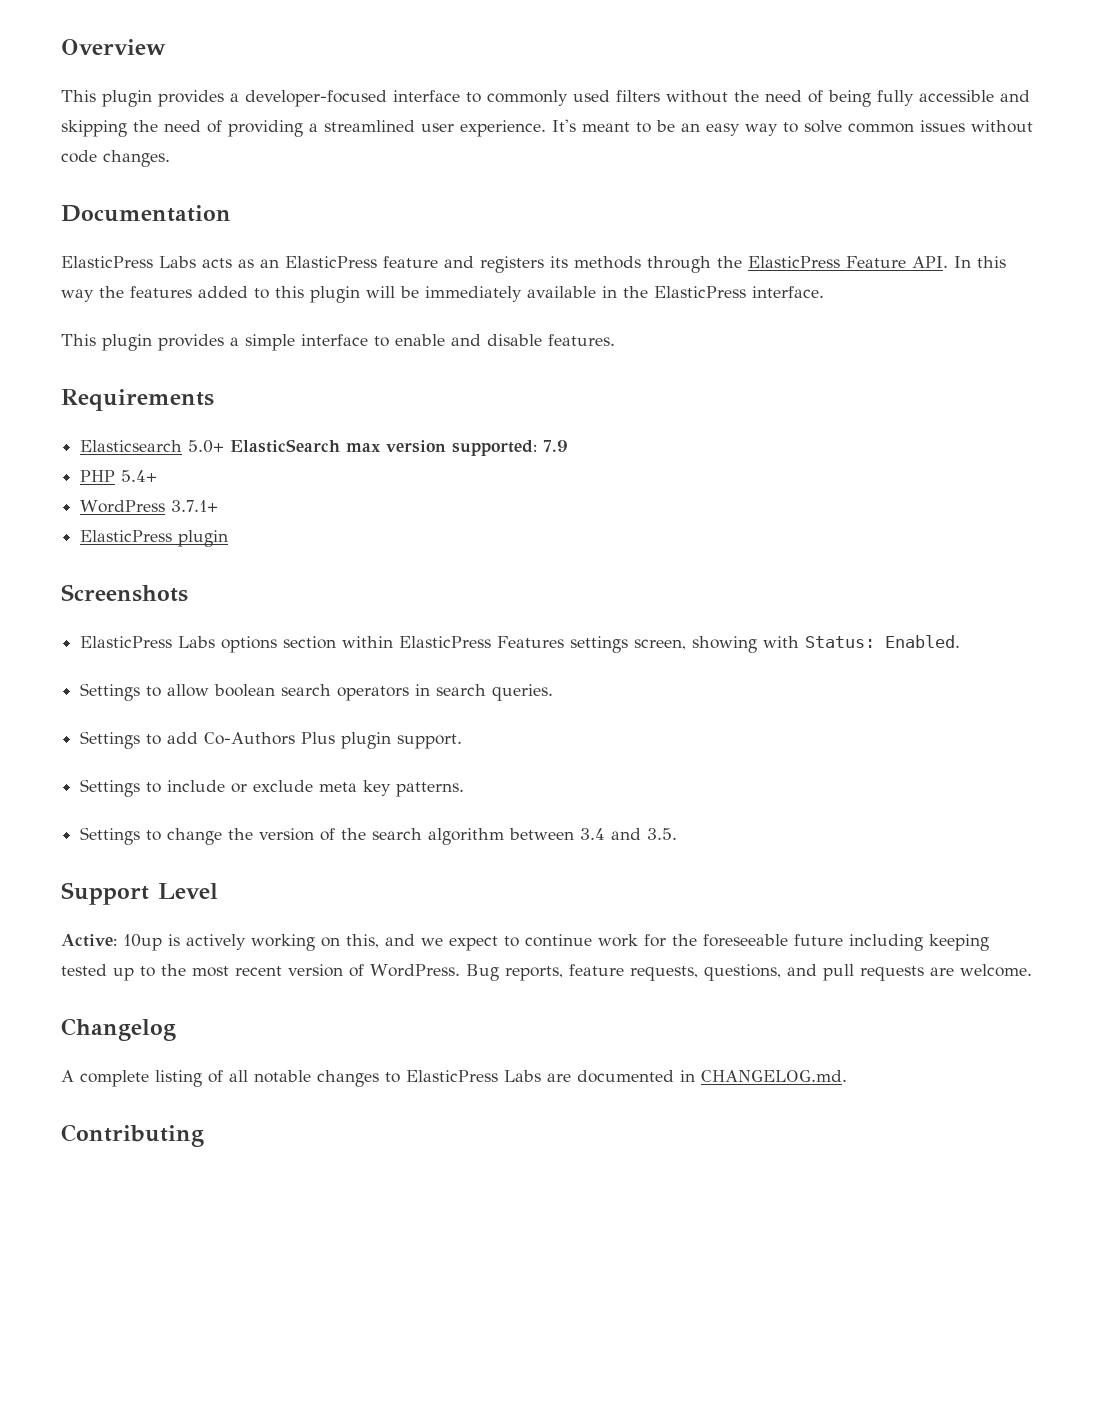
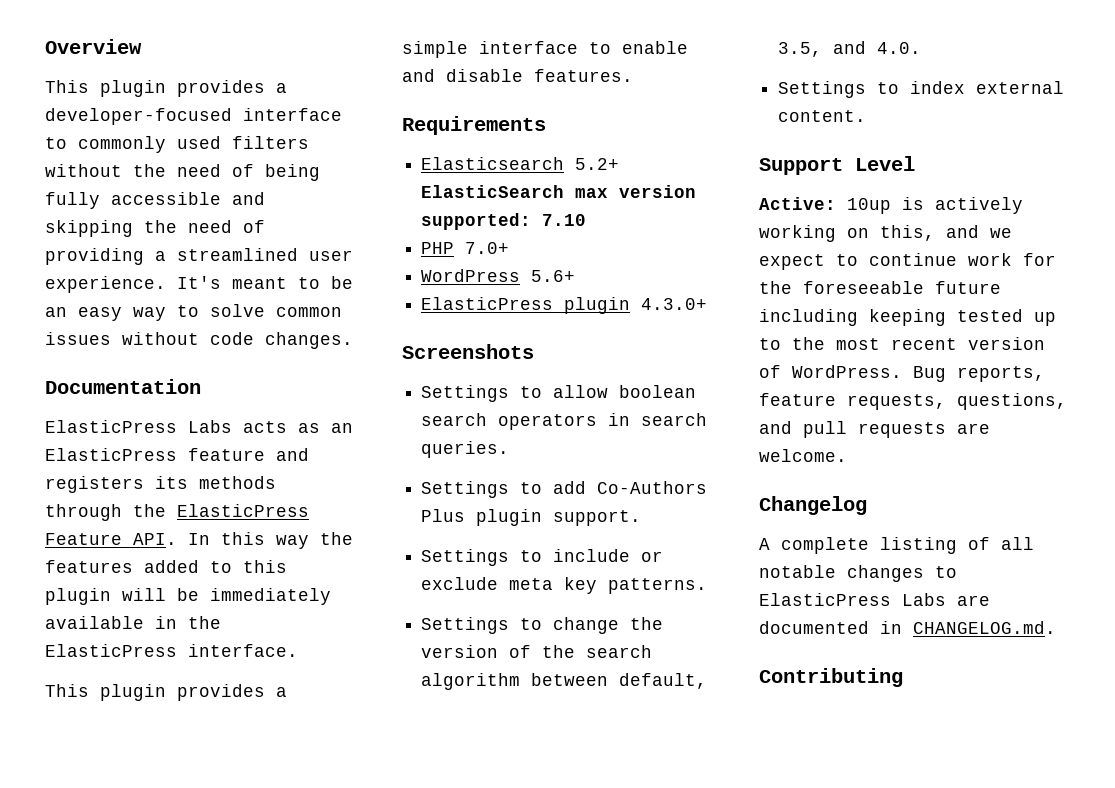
[188,440,225,453] 5.0+ -> [575,158,620,170] 5.2+
[543,440,569,452] 7.9 -> [542,214,587,226] 7.10
[121,470,158,482] 5.4+ -> [465,242,510,254] 7.0+
[171,500,219,512] 3.7.1+ -> [531,270,576,282] 5.6+
(229, 538) none -> [641,298,708,310] 4.3.0+
[80,635,961,653] // ElasticPress Labs options section within ElasticPress Features settings screen, showing with Status: Enabled. -> (534, 351) none
[580,828,678,840] 3.4 and 3.5. -> [619,673,708,689] [778,41,922,57] [778,81,1065,98] [778,110,867,122] default, 3.5, and 4.0. // Settings to index external content.

